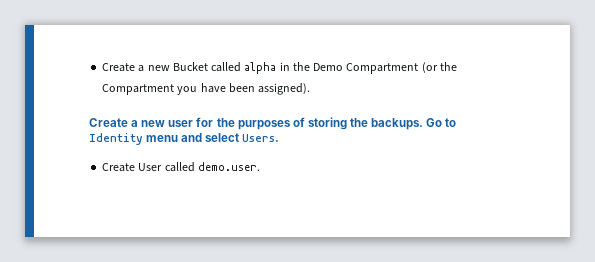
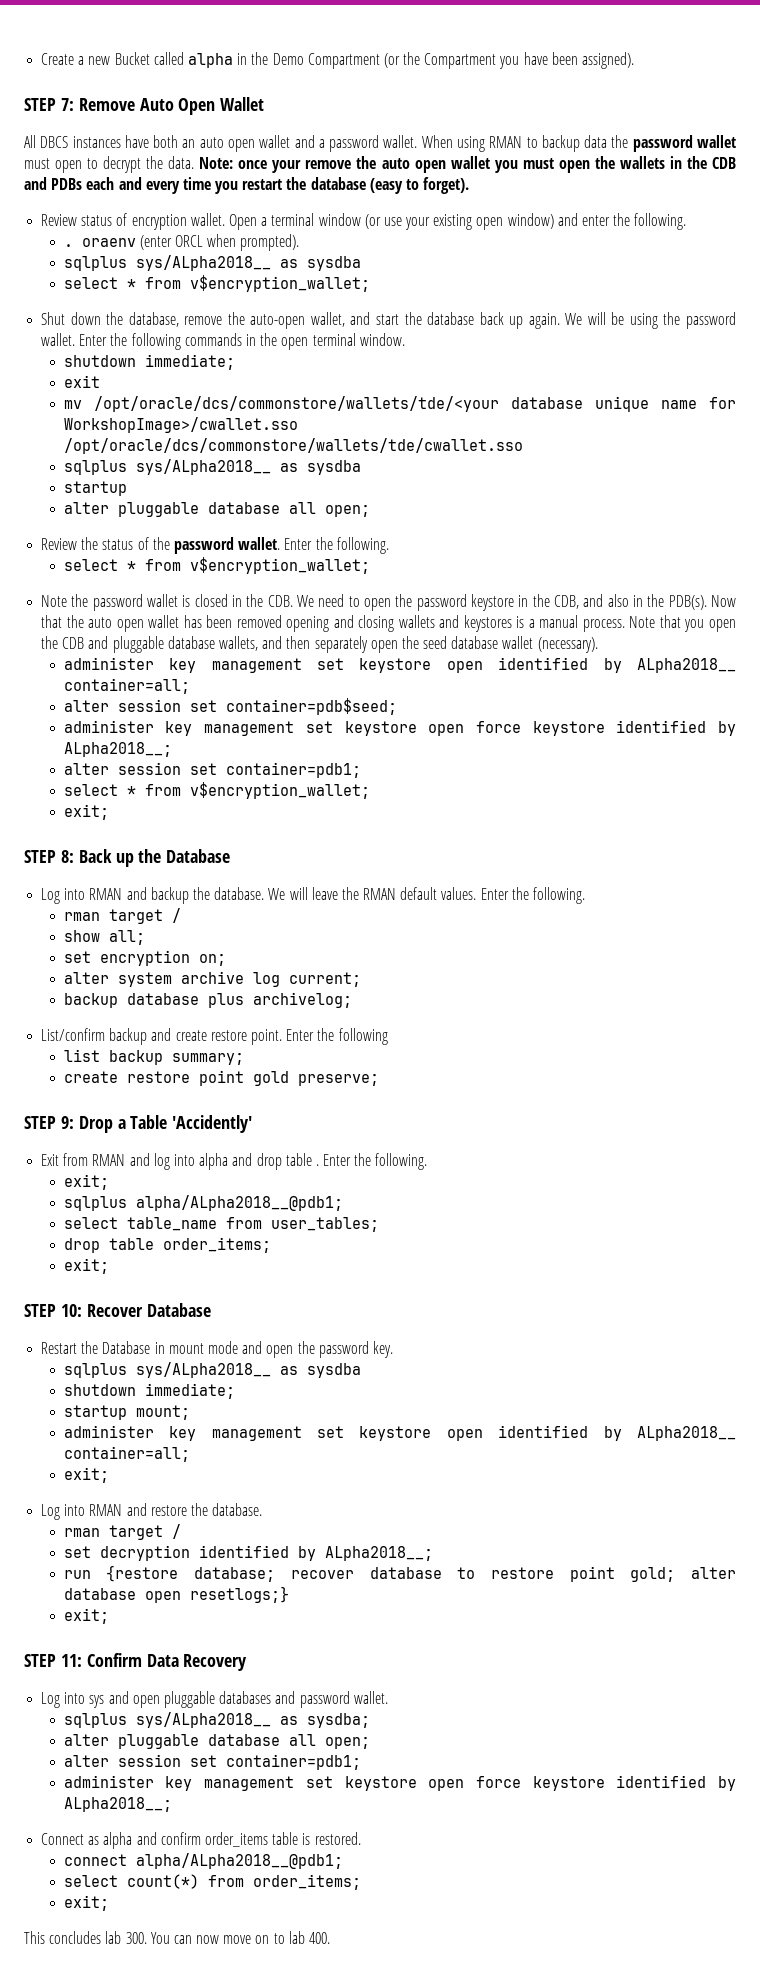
[89,117,457,130] [89,133,280,145] [102,162,260,172] Create a new user for the purposes of storing the backups. Go to Identity menu and select Users. // Create User called demo.user. -> [24,97,265,115] [24,135,737,152] [24,156,736,173] [24,177,470,194] [41,213,687,230] [63,234,300,251] [63,255,361,271] [63,275,370,292] [41,312,737,329] [41,333,405,350] [63,354,235,370] [63,375,100,388] [63,396,736,412] [63,417,298,433] [63,438,523,454] [63,459,361,475] [63,481,127,496] [63,502,370,517] [41,537,389,554] [63,557,370,574] [41,594,736,611] [41,615,737,632] [41,636,598,653] [63,657,737,673] [63,678,190,694] [63,698,397,715] [63,720,736,736] [63,742,172,757] [63,762,361,778] [63,782,370,799] [63,804,109,820] [24,849,231,867] [41,887,586,904] [63,908,181,924] [63,930,145,945] [63,950,226,966] [63,971,361,987] [63,992,352,1008] [41,1028,388,1045] [63,1049,244,1065] [63,1070,379,1086] [24,1115,253,1133] [41,1153,428,1170] [63,1174,109,1190] [63,1195,343,1211] [63,1217,379,1232] [63,1237,271,1253] [63,1258,109,1274] [24,1303,211,1317] [41,1341,393,1358] [63,1362,361,1378] [63,1383,235,1399] [63,1405,190,1420] [63,1425,737,1441] [63,1446,190,1462] [63,1467,109,1483] [41,1503,263,1520] [63,1524,181,1540] [63,1545,433,1561] [63,1565,736,1582] [63,1586,289,1603] [63,1608,109,1624] [24,1653,248,1671] [41,1691,388,1708] [63,1712,370,1728] [63,1734,370,1749] [63,1754,361,1770] [63,1775,736,1791] [63,1797,172,1812] [41,1832,361,1849] [63,1853,343,1869] [63,1874,361,1890] [63,1895,109,1911] [24,1931,331,1944] STEP 7: Remove Auto Open Wallet // All DBCS instances have both an auto open wallet and a password wallet. When using RMAN to backup data the password wallet must open to decrypt the data. Note: once your remove the auto open wallet you must open the wallets in the CDB and PDBs each and every time you restart the database (easy to forget). // Review status of encryption wallet. Open a terminal window (or use your existing open window) and enter the following. // . oraenv (enter ORCL when prompted). // sqlplus sys/ALpha2018__ as sysdba // select * from v$encryption_wallet; // Shut down the database, remove the auto-open wallet, and start the database back up again. We will be using the password wallet. Enter the following commands in the open terminal window. // shutdown immediate; // exit // mv /opt/oracle/dcs/commonstore/wallets/tde/<your database unique name for WorkshopImage>/cwallet.sso /opt/oracle/dcs/commonstore/wallets/tde/cwallet.sso // sqlplus sys/ALpha2018__ as sysdba // startup // alter pluggable database all open; // Review the status of the password wallet. Enter the following. // select * from v$encryption_wallet; // Note the password wallet is closed in the CDB. We need to open the password keystore in the CDB, and also in the PDB(s). Now that the auto open wallet has been removed opening and closing wallets and keystores is a manual process. Note that you open the CDB and pluggable database wallets, and then separately open the seed database wallet (necessary). // administer key management set keystore open identified by ALpha2018__ container=all; // alter session set container=pdb$seed; // administer key management set keystore open force keystore identified by ALpha2018__; // alter session set container=pdb1; // select * from v$encryption_wallet; // exit; // STEP 8: Back up the Database // Log into RMAN and backup the database. We will leave the RMAN default values. Enter the following. // rman target / // show all; // set encryption on; // alter system archive log current; // backup database plus archivelog; // List/confirm backup and create restore point. Enter the following // list backup summary; // create restore point gold preserve; // STEP 9: Drop a Table 'Accidently' // Exit from RMAN and log into alpha and drop table . Enter the following. // exit; // sqlplus alpha/ALpha2018__@pdb1; // select table_name from user_tables; // drop table order_items; // exit; // STEP 10: Recover Database // Restart the Database in mount mode and open the password key. // sqlplus sys/ALpha2018__ as sysdba // shutdown immediate; // startup mount; // administer key management set keystore open identified by ALpha2018__ container=all; // exit; // Log into RMAN and restore the database. // rman target / // set decryption identified by ALpha2018__; // run {restore database; recover database to restore point gold; alter database open resetlogs;} // exit; // STEP 11: Confirm Data Recovery // Log into sys and open pluggable databases and password wallet. // sqlplus sys/ALpha2018__ as sysdba; // alter pluggable database all open; // alter session set container=pdb1; // administer key management set keystore open force keystore identified by ALpha2018__; // Connect as alpha and confirm order_items table is restored. // connect alpha/ALpha2018__@pdb1; // select count(*) from order_items; // exit; // This concludes lab 300. You can now move on to lab 400.

